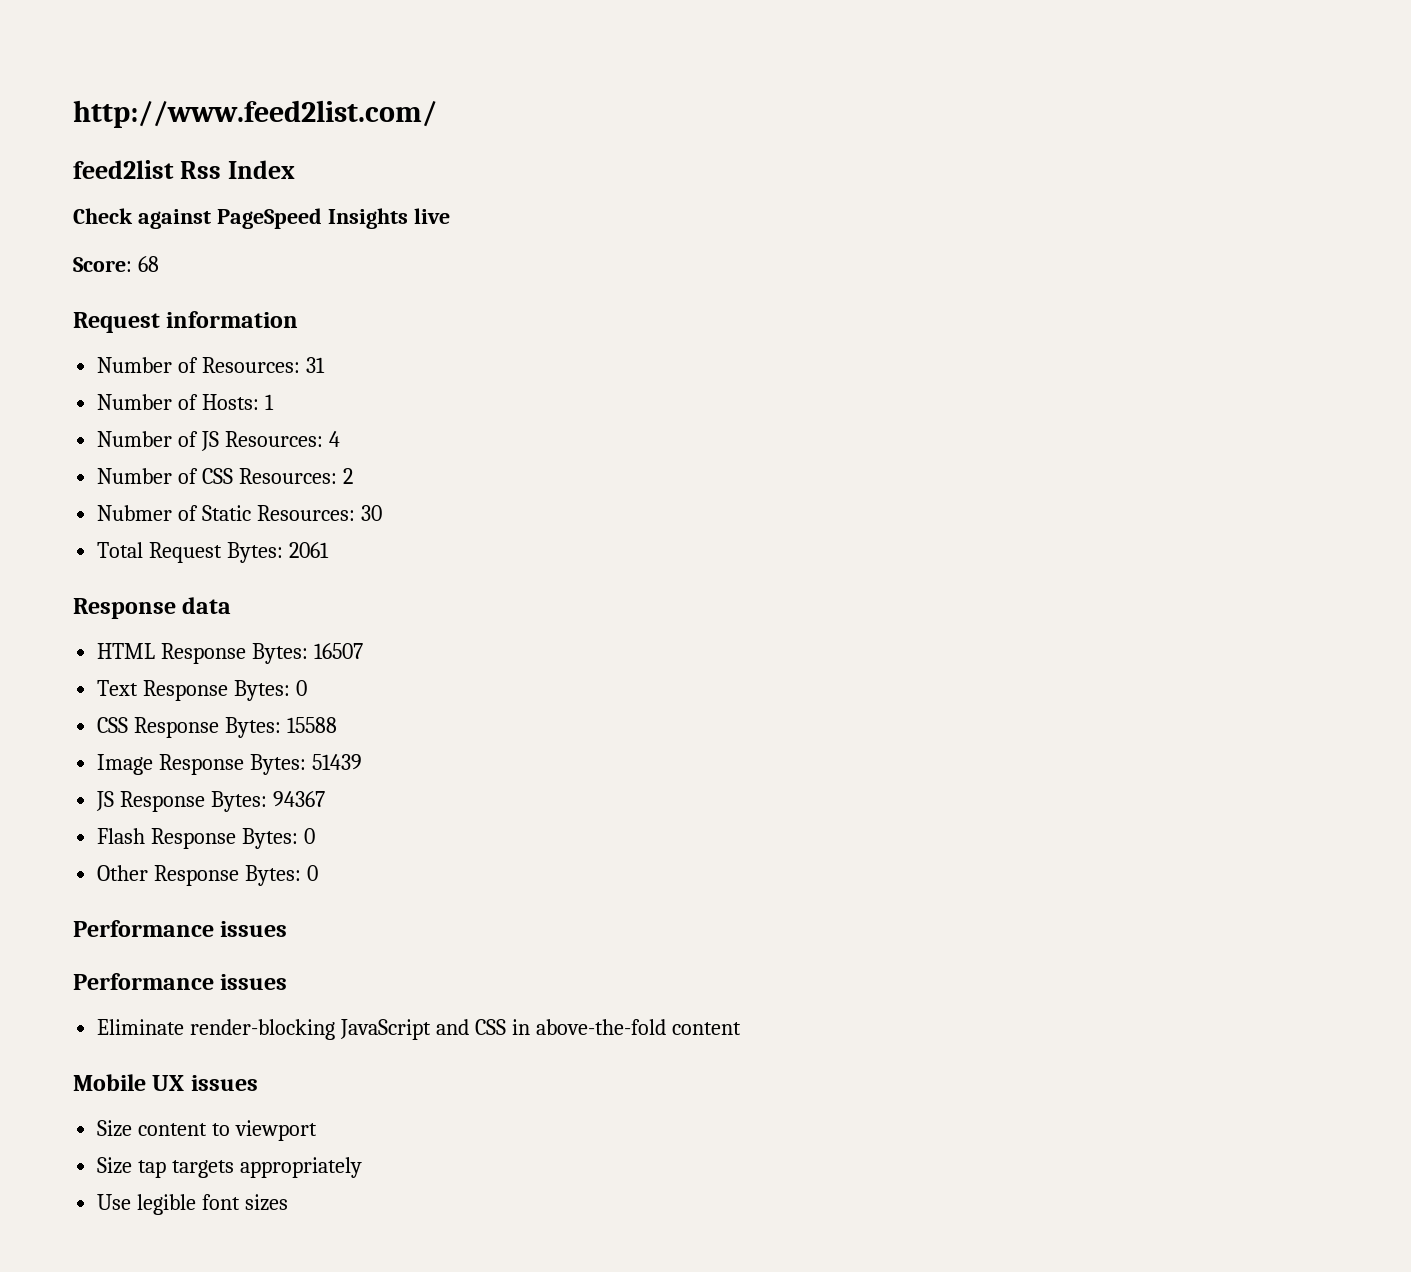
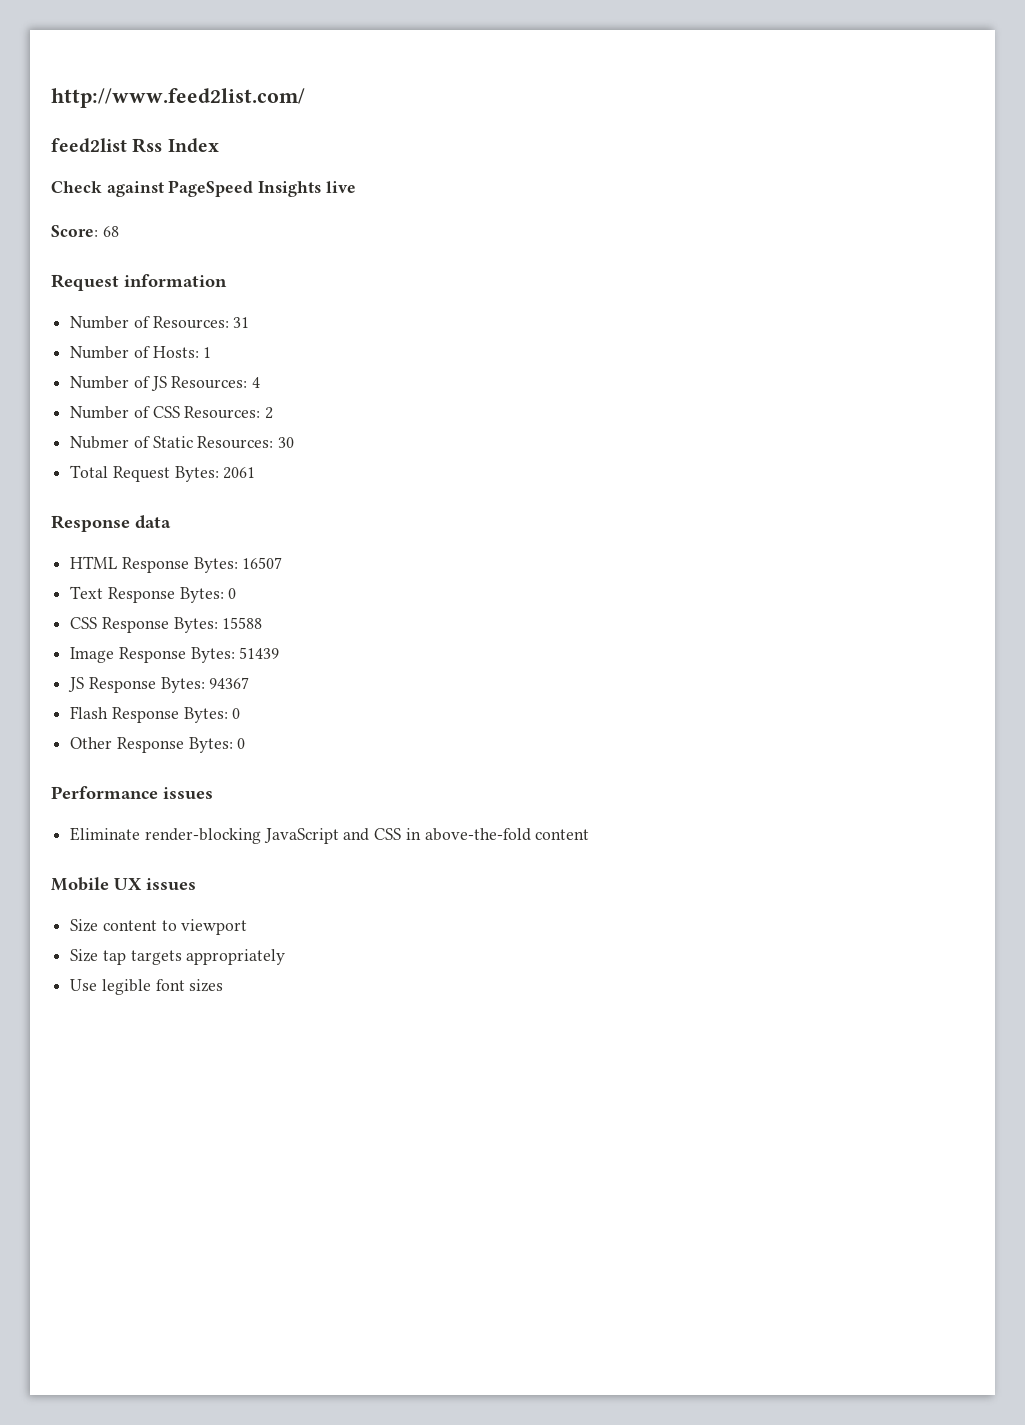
[73,973,288,990] // Performance issues -> (213, 793) none

